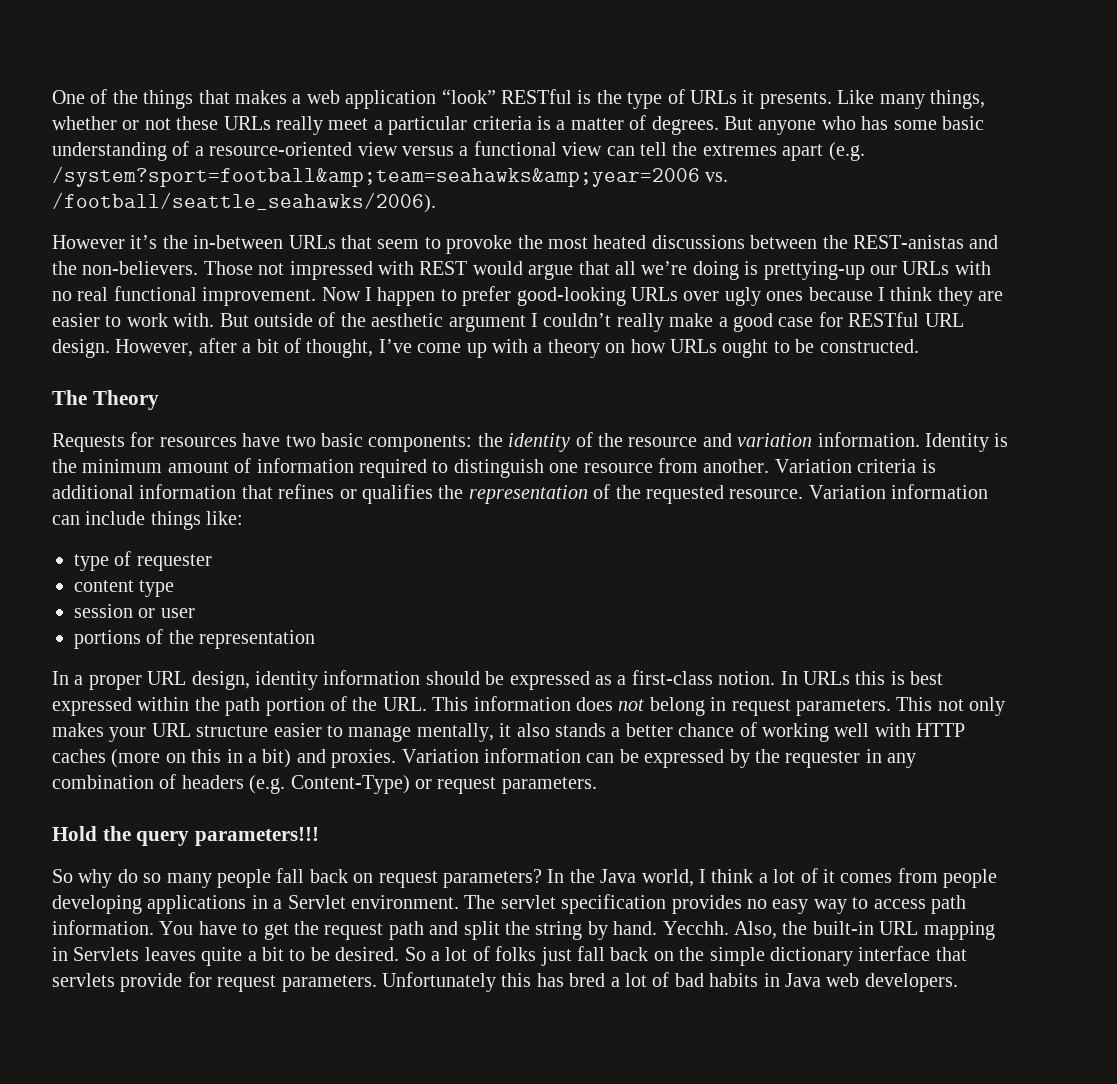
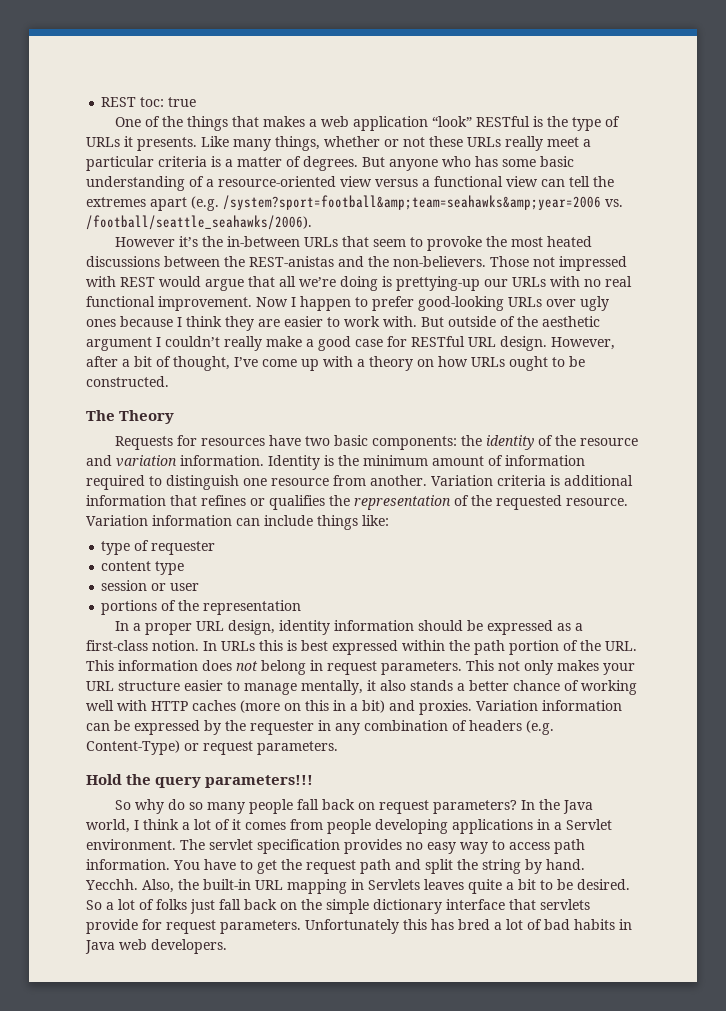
(52, 97) none -> [101,97,197,107] REST toc: true //

